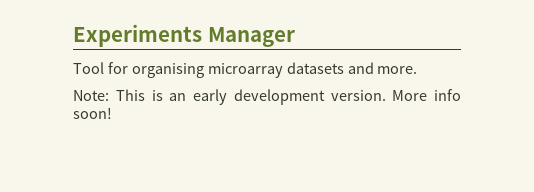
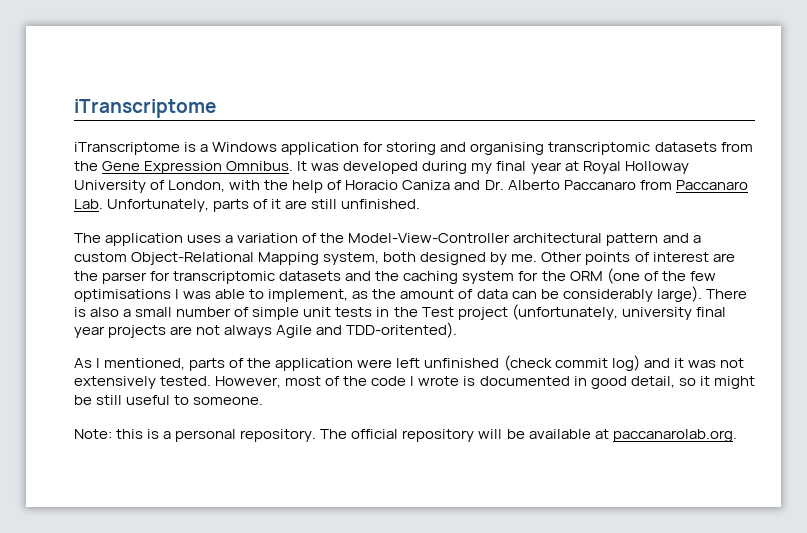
[73,24,295,47] [73,62,418,78] [73,89,461,105] [73,107,112,119] Experiments Manager // Tool for organising microarray datasets and more. // Note: This is an early development version. More info soon! -> [74,99,216,118] [74,142,753,155] [74,161,689,174] [74,180,748,193] [74,199,421,212] [74,233,701,246] [74,252,735,265] [74,268,716,284] [74,286,747,302] [74,304,726,320] [74,322,458,338] [74,355,744,371] [74,376,755,389] [74,395,264,405] [74,429,737,442] iTranscriptome // iTranscriptome is a Windows application for storing and organising transcriptomic datasets from the Gene Expression Omnibus. It was developed during my final year at Royal Holloway University of London, with the help of Horacio Caniza and Dr. Alberto Paccanaro from Paccanaro Lab. Unfortunately, parts of it are still unfinished. // The application uses a variation of the Model-View-Controller architectural pattern and a custom Object-Relational Mapping system, both designed by me. Other points of interest are the parser for transcriptomic datasets and the caching system for the ORM (one of the few optimisations I was able to implement, as the amount of data can be considerably large). There is also a small number of simple unit tests in the Test project (unfortunately, university final year projects are not always Agile and TDD-oritented). // As I mentioned, parts of the application were left unfinished (check commit log) and it was not extensively tested. However, most of the code I wrote is documented in good detail, so it might be still useful to someone. // Note: this is a personal repository. The official repository will be available at paccanarolab.org.

